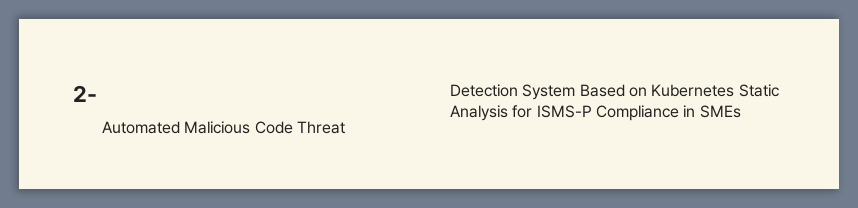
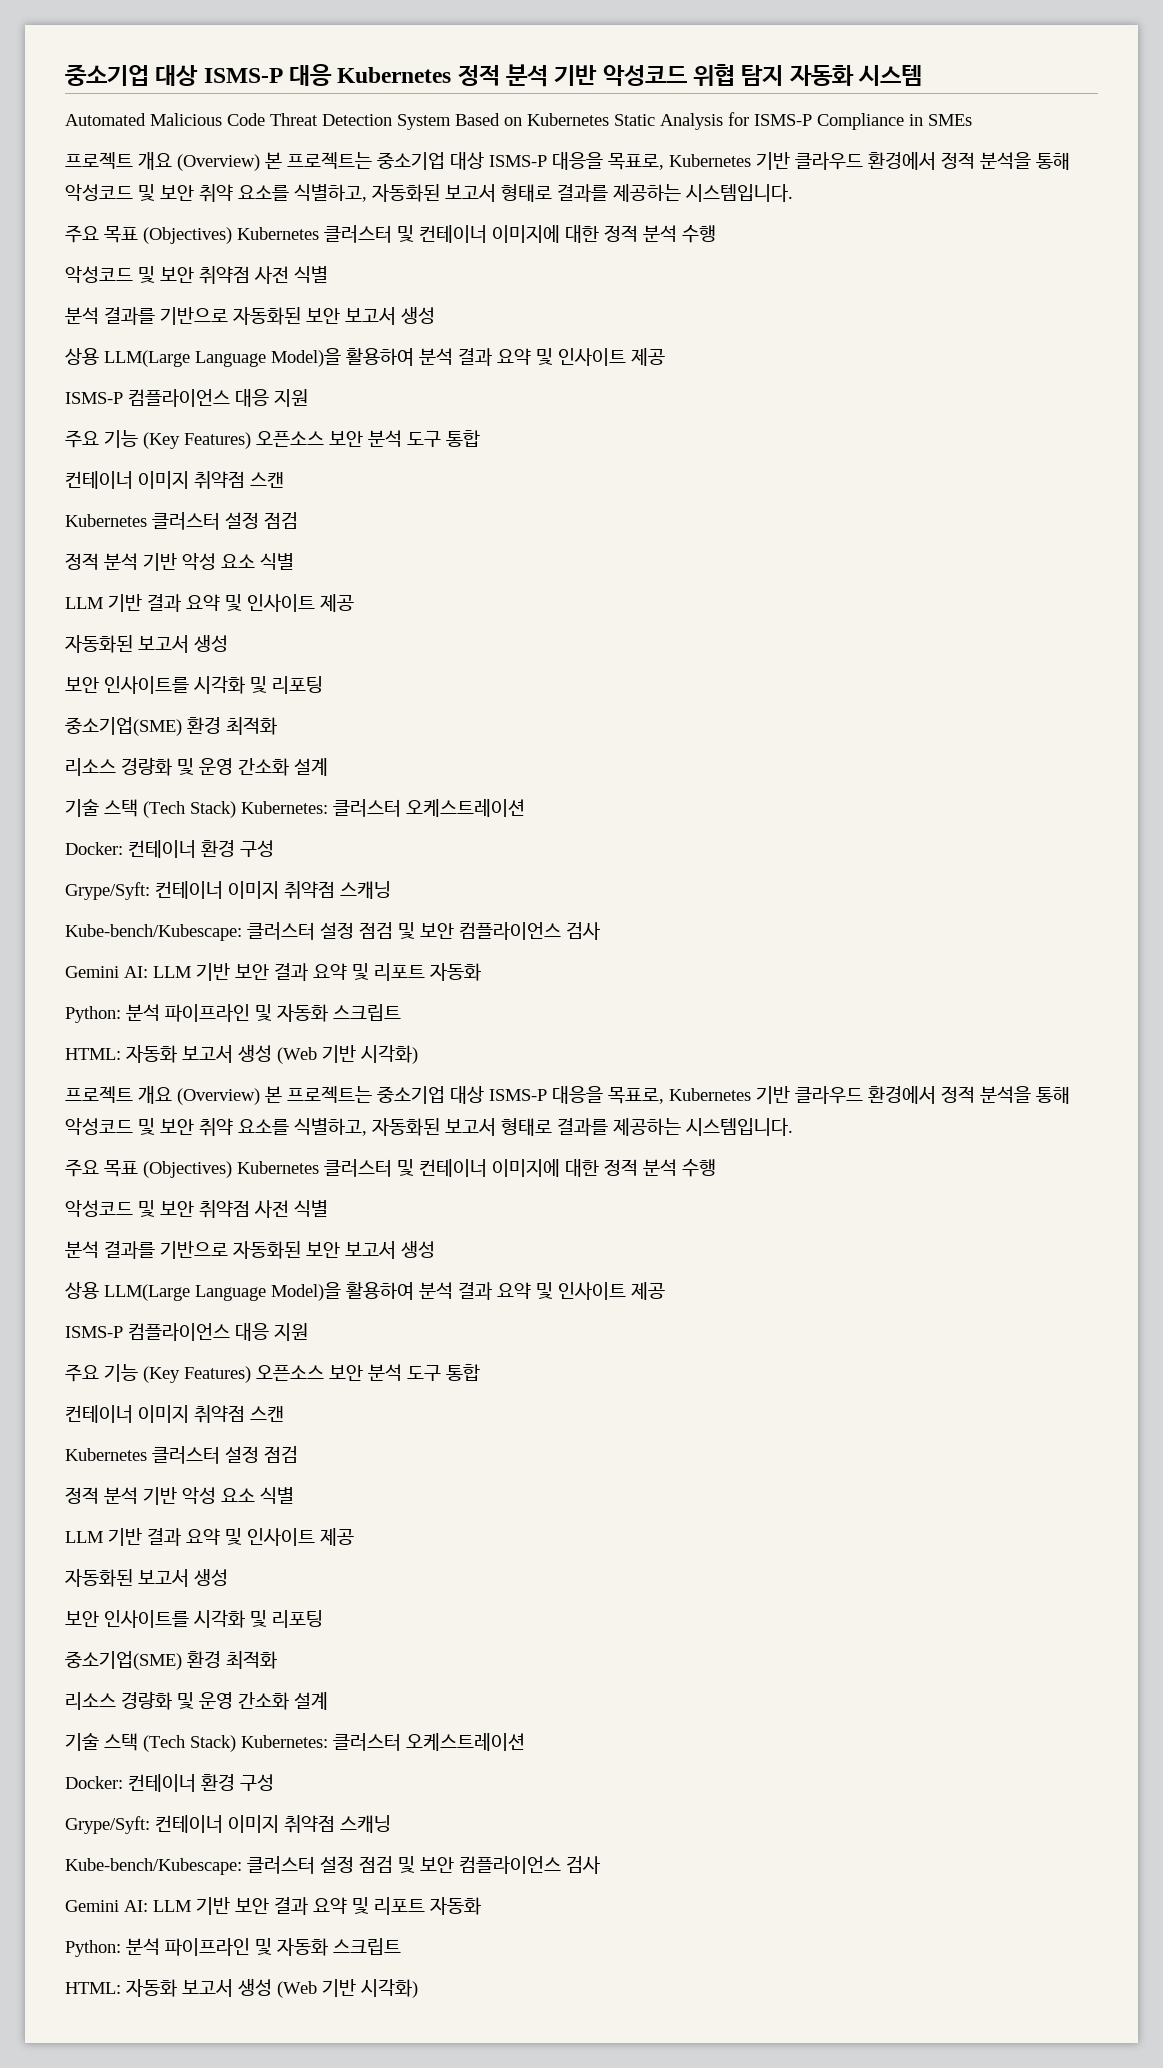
[73,85,97,102] 2- -> [65,64,923,87] 중소기업 대상 ISMS-P 대응 Kubernetes 정적 분석 기반 악성코드 위협 탐지 자동화 시스템
(741, 111) none -> [65,152,1070,171] [65,184,793,202] [65,225,716,244] [65,266,328,284] [65,307,435,325] [65,348,665,367] [65,389,308,407] [65,430,480,449] [65,471,284,489] [65,512,298,530] [65,553,294,571] [65,594,354,612] [65,635,228,653] [65,676,323,694] [65,717,277,736] [65,757,328,776] [65,799,525,818] [65,840,274,858] [65,881,391,900] [65,922,600,941] [65,963,481,981] [65,1004,401,1023] [65,1045,418,1064] [65,1086,1070,1105] [65,1118,793,1136] [65,1159,716,1178] [65,1200,328,1218] [65,1241,435,1259] [65,1282,665,1301] [65,1323,308,1341] [65,1364,480,1383] [65,1405,284,1423] [65,1446,298,1464] [65,1487,294,1505] [65,1528,354,1546] [65,1569,228,1587] [65,1610,323,1628] [65,1651,277,1670] [65,1691,328,1710] [65,1733,525,1752] [65,1774,274,1792] [65,1815,391,1834] [65,1856,600,1875] [65,1897,481,1915] [65,1938,401,1957] [65,1979,418,1998] // 프로젝트 개요 (Overview) 본 프로젝트는 중소기업 대상 ISMS-P 대응을 목표로, Kubernetes 기반 클라우드 환경에서 정적 분석을 통해 악성코드 및 보안 취약 요소를 식별하고, 자동화된 보고서 형태로 결과를 제공하는 시스템입니다. // 주요 목표 (Objectives) Kubernetes 클러스터 및 컨테이너 이미지에 대한 정적 분석 수행 // 악성코드 및 보안 취약점 사전 식별 // 분석 결과를 기반으로 자동화된 보안 보고서 생성 // 상용 LLM(Large Language Model)을 활용하여 분석 결과 요약 및 인사이트 제공 // ISMS-P 컴플라이언스 대응 지원 // 주요 기능 (Key Features) 오픈소스 보안 분석 도구 통합 // 컨테이너 이미지 취약점 스캔 // Kubernetes 클러스터 설정 점검 // 정적 분석 기반 악성 요소 식별 // LLM 기반 결과 요약 및 인사이트 제공 // 자동화된 보고서 생성 // 보안 인사이트를 시각화 및 리포팅 // 중소기업(SME) 환경 최적화 // 리소스 경량화 및 운영 간소화 설계 // 기술 스택 (Tech Stack) Kubernetes: 클러스터 오케스트레이션 // Docker: 컨테이너 환경 구성 // Grype/Syft: 컨테이너 이미지 취약점 스캐닝 // Kube-bench/Kubescape: 클러스터 설정 점검 및 보안 컴플라이언스 검사 // Gemini AI: LLM 기반 보안 결과 요약 및 리포트 자동화 // Python: 분석 파이프라인 및 자동화 스크립트 // HTML: 자동화 보고서 생성 (Web 기반 시각화) // 프로젝트 개요 (Overview) 본 프로젝트는 중소기업 대상 ISMS-P 대응을 목표로, Kubernetes 기반 클라우드 환경에서 정적 분석을 통해 악성코드 및 보안 취약 요소를 식별하고, 자동화된 보고서 형태로 결과를 제공하는 시스템입니다. // 주요 목표 (Objectives) Kubernetes 클러스터 및 컨테이너 이미지에 대한 정적 분석 수행 // 악성코드 및 보안 취약점 사전 식별 // 분석 결과를 기반으로 자동화된 보안 보고서 생성 // 상용 LLM(Large Language Model)을 활용하여 분석 결과 요약 및 인사이트 제공 // ISMS-P 컴플라이언스 대응 지원 // 주요 기능 (Key Features) 오픈소스 보안 분석 도구 통합 // 컨테이너 이미지 취약점 스캔 // Kubernetes 클러스터 설정 점검 // 정적 분석 기반 악성 요소 식별 // LLM 기반 결과 요약 및 인사이트 제공 // 자동화된 보고서 생성 // 보안 인사이트를 시각화 및 리포팅 // 중소기업(SME) 환경 최적화 // 리소스 경량화 및 운영 간소화 설계 // 기술 스택 (Tech Stack) Kubernetes: 클러스터 오케스트레이션 // Docker: 컨테이너 환경 구성 // Grype/Syft: 컨테이너 이미지 취약점 스캐닝 // Kube-bench/Kubescape: 클러스터 설정 점검 및 보안 컴플라이언스 검사 // Gemini AI: LLM 기반 보안 결과 요약 및 리포트 자동화 // Python: 분석 파이프라인 및 자동화 스크립트 // HTML: 자동화 보고서 생성 (Web 기반 시각화)

